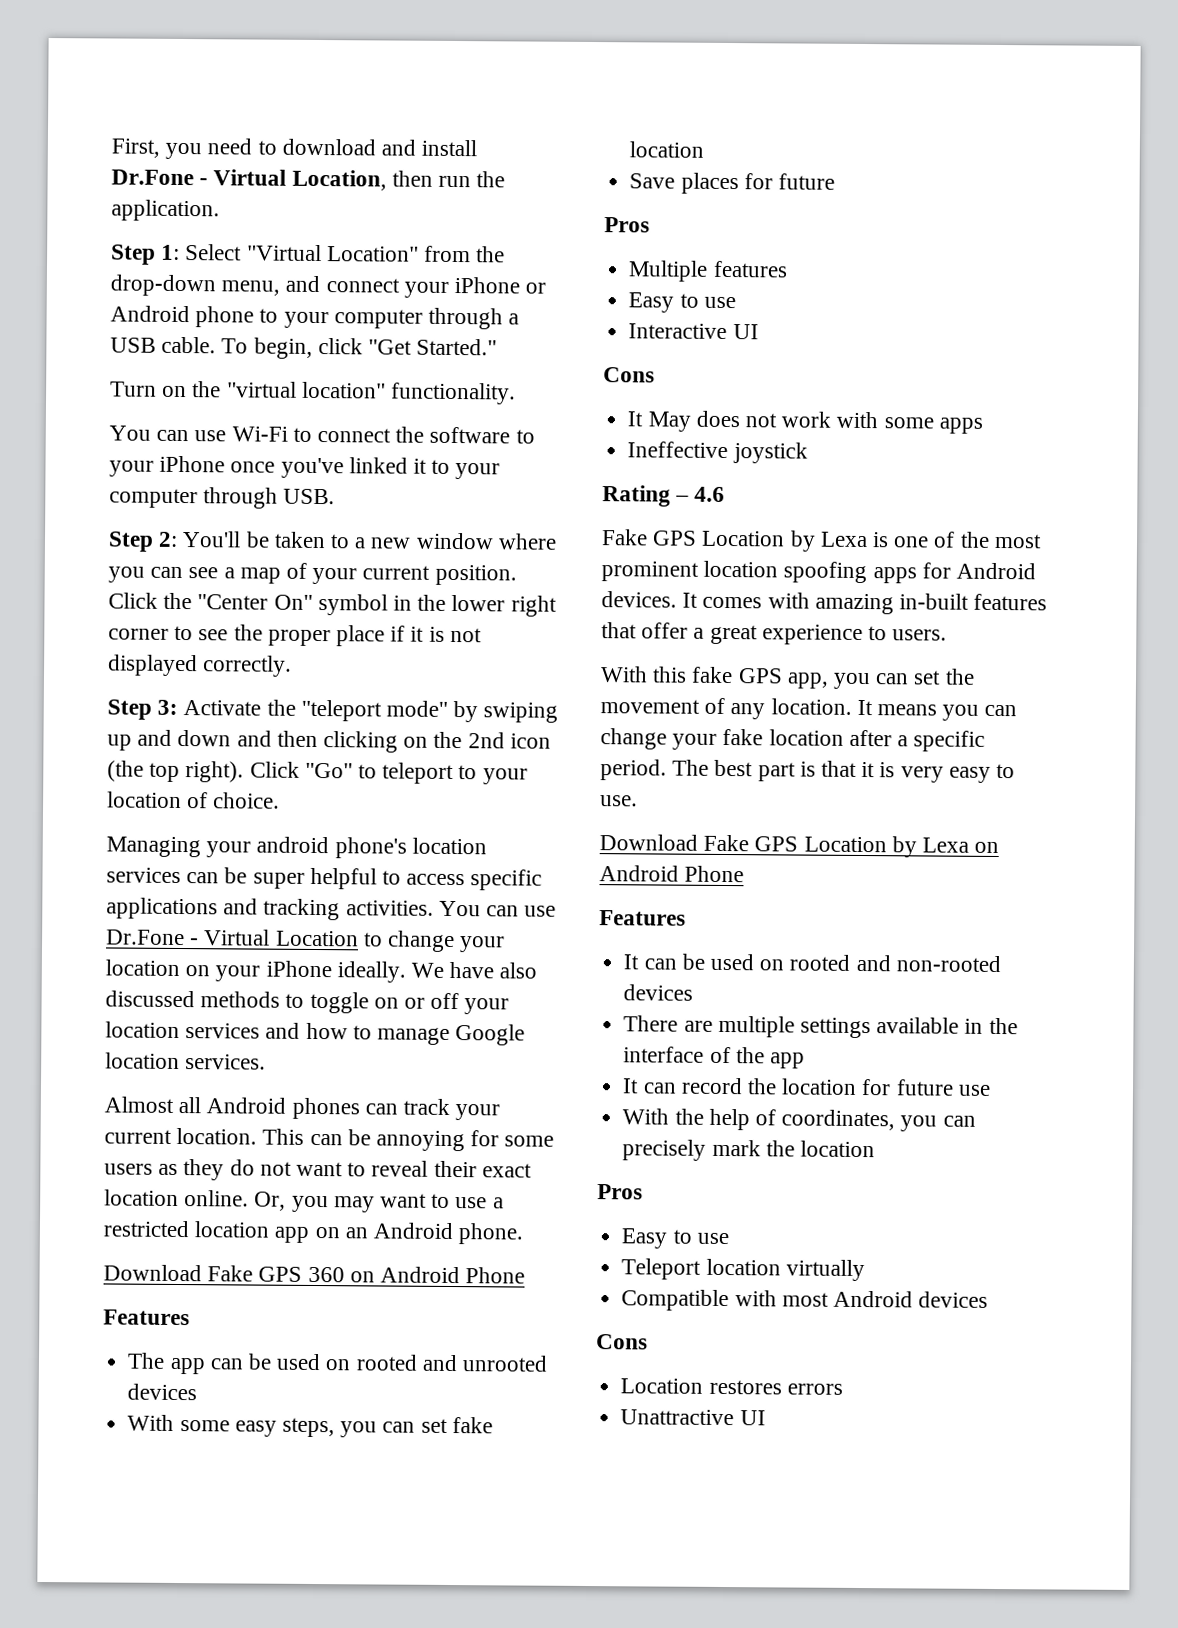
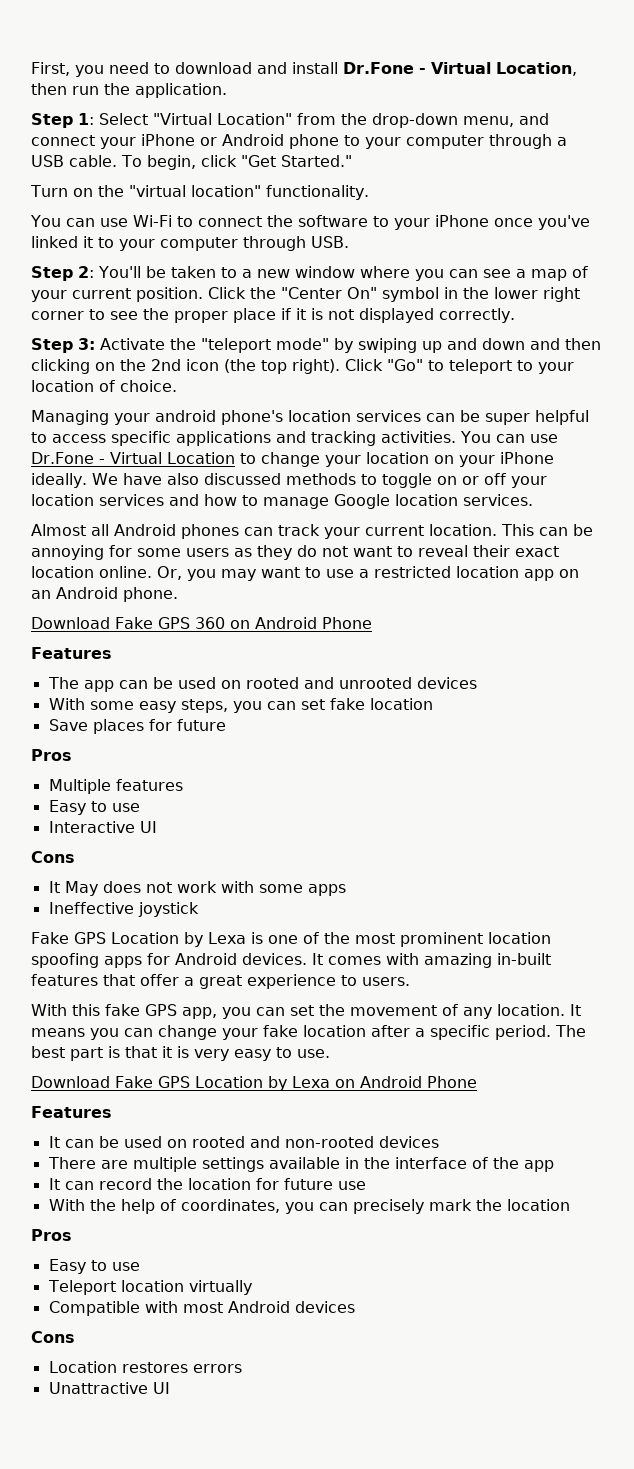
[602,485,726,507] // Rating – 4.6 -> (199, 909) none

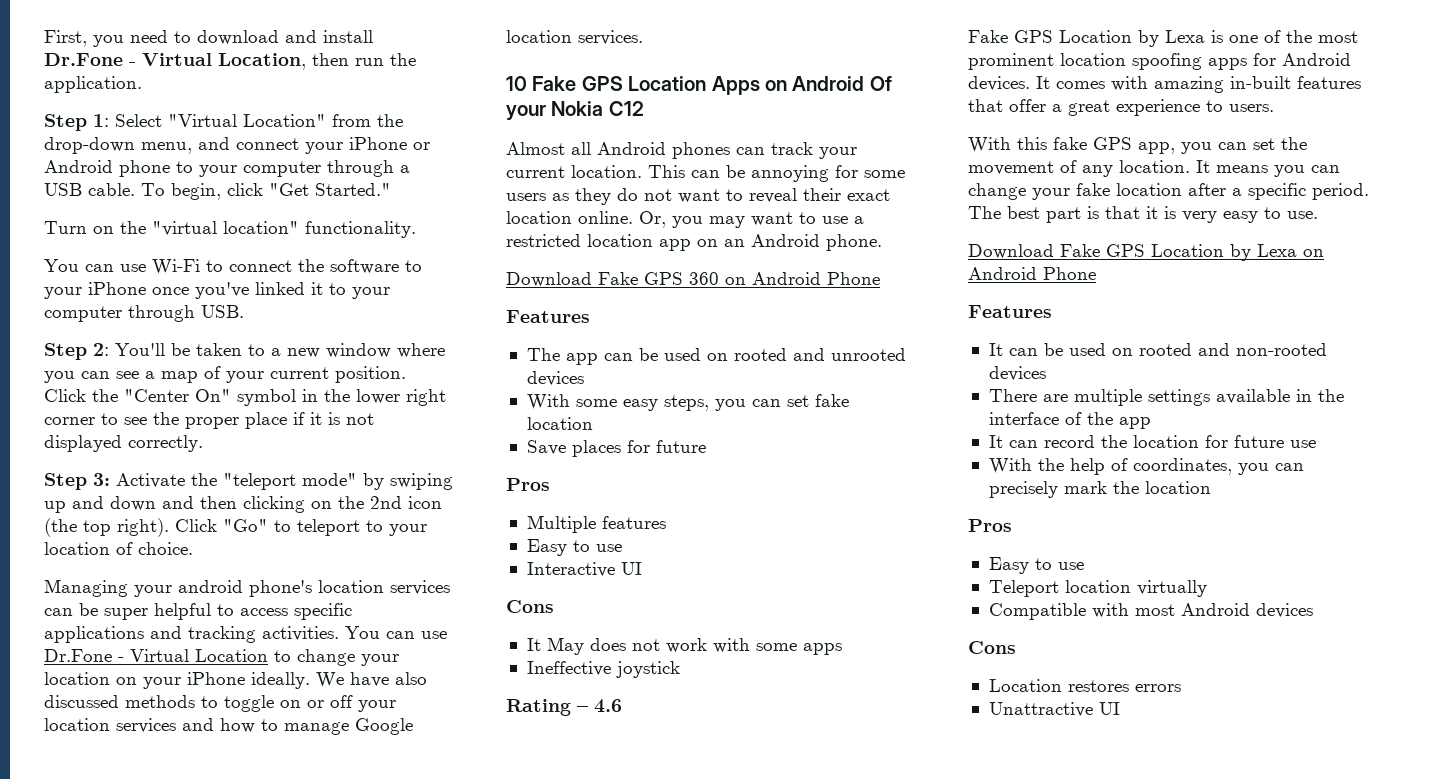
(533, 500) none -> [506,76,892,95] [506,101,644,121] // 10 Fake GPS Location Apps on Android Of your Nokia C12
(199, 909) none -> [506,699,622,716] // Rating – 4.6

